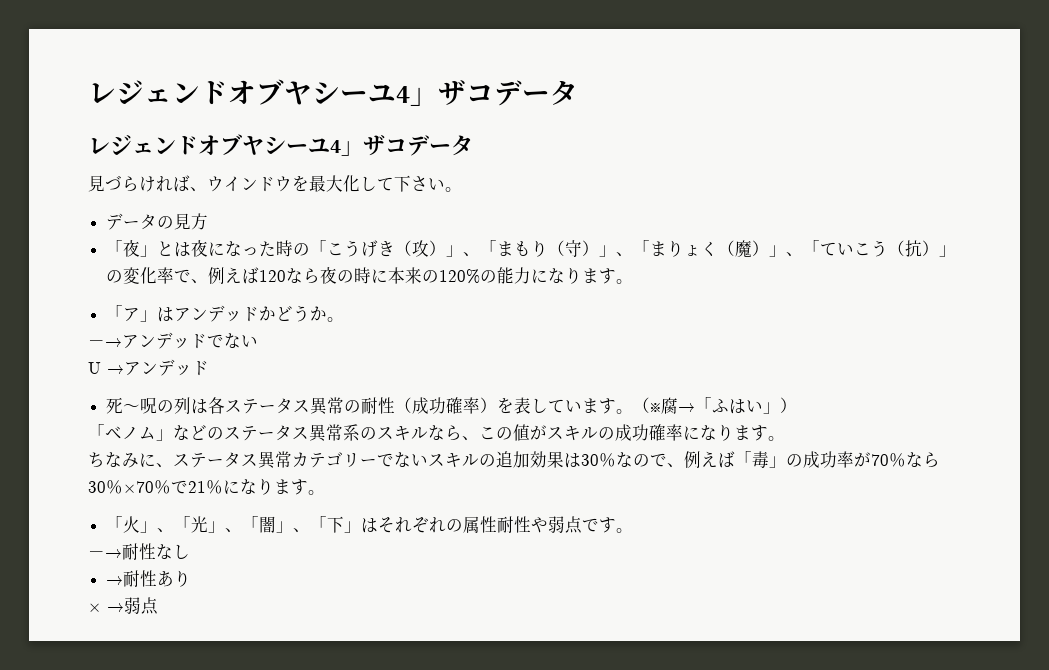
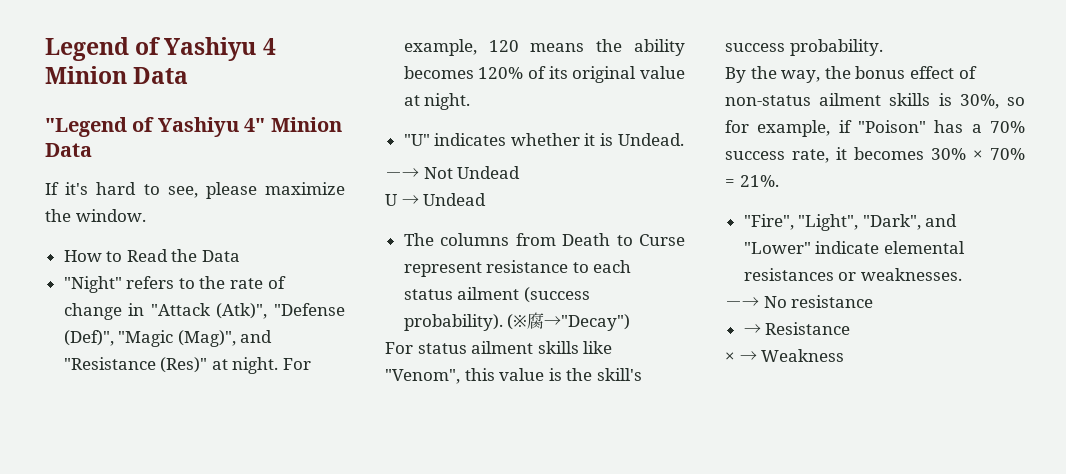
[88,79,578,106] [88,134,473,156] [88,175,462,192] [106,213,209,230] [106,240,957,258] [106,267,634,284] [106,305,345,322] [88,332,258,349] [88,359,209,376] [106,397,798,415] [88,424,785,442] [88,451,940,469] [88,478,325,495] [106,516,634,534] [88,543,190,560] [106,570,192,587] レジェンドオブヤシーユ4」ザコデータ // レジェンドオブヤシーユ4」ザコデータ // 見づらければ、ウインドウを最大化して下さい。 // データの見方 // 「夜」とは夜になった時の「こうげき（攻）」、「まもり（守）」、「まりょく（魔）」、「ていこう（抗）」の変化率で、例えば120なら夜の時に本来の120%の能力になります。 // 「ア」はアンデッドかどうか。 // －→アンデッドでない // U →アンデッド // 死～呪の列は各ステータス異常の耐性（成功確率）を表しています。（※腐→「ふはい」） // 「ベノム」などのステータス異常系のスキルなら、この値がスキルの成功確率になります。 // ちなみに、ステータス異常カテゴリーでないスキルの追加効果は30％なので、例えば「毒」の成功率が70％なら30％×70％で21％になります。 // 「火」、「光」、「闇」、「下」はそれぞれの属性耐性や弱点です。 // －→耐性なし // →耐性あり -> [45,37,276,61] [45,66,189,84] [45,117,342,137] [45,143,92,157] [45,182,345,199] [45,209,146,222] [63,249,241,262] [63,276,286,293] [63,303,345,320] [63,330,273,347] [63,357,312,374] [403,39,685,56] [403,66,685,83] [403,93,471,110] [403,133,684,146] [385,166,521,179] [385,193,487,206] [403,233,685,246] [403,260,632,277] [403,287,590,303] [403,312,631,331] [385,341,613,354] [385,368,642,384] [725,39,883,56] [725,66,977,83] [725,93,1025,109] [725,120,1025,137] [725,147,1025,163] [725,175,779,187] [743,214,958,231] [743,241,965,254] [743,268,962,281] [725,295,874,308] [743,322,851,335] Legend of Yashiyu 4 Minion Data // "Legend of Yashiyu 4" Minion Data // If it's hard to see, please maximize the window. // How to Read the Data // "Night" refers to the rate of change in "Attack (Atk)", "Defense (Def)", "Magic (Mag)", and "Resistance (Res)" at night. For example, 120 means the ability becomes 120% of its original value at night. // "U" indicates whether it is Undead. // －→ Not Undead // U → Undead // The columns from Death to Curse represent resistance to each status ailment (success probability). (※腐→"Decay") // For status ailment skills like "Venom", this value is the skill's success probability. // By the way, the bonus effect of non-status ailment skills is 30%, so for example, if "Poison" has a 70% success rate, it becomes 30% × 70% = 21%. // "Fire", "Light", "Dark", and "Lower" indicate elemental resistances or weaknesses. // －→ No resistance // → Resistance
[124,597,158,615] 弱点 -> [761,349,845,362] Weakness

